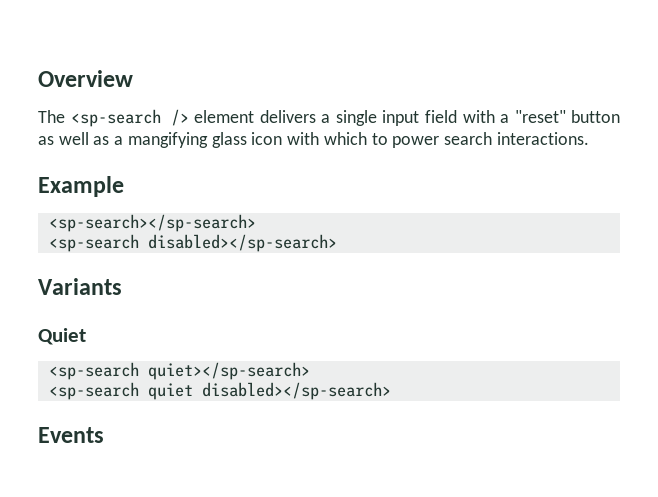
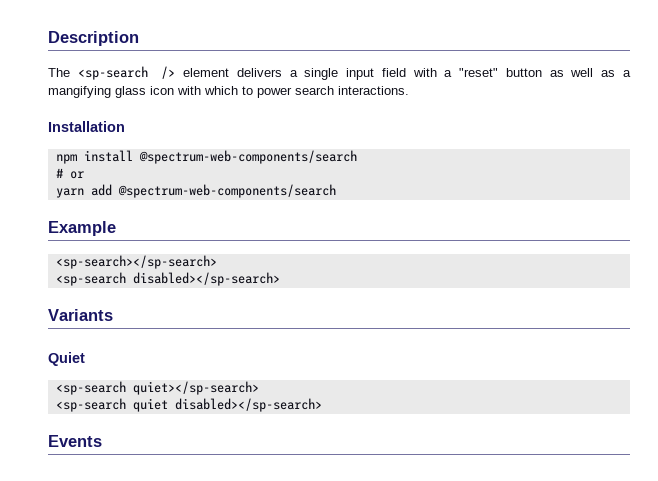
[38,70,133,87] Overview -> [48,31,139,46] Description
(589, 138) none -> [48,121,125,132] [55,150,357,164] [55,168,84,179] [55,184,336,198] // Installation // npm install @spectrum-web-components/search // # or // yarn add @spectrum-web-components/search

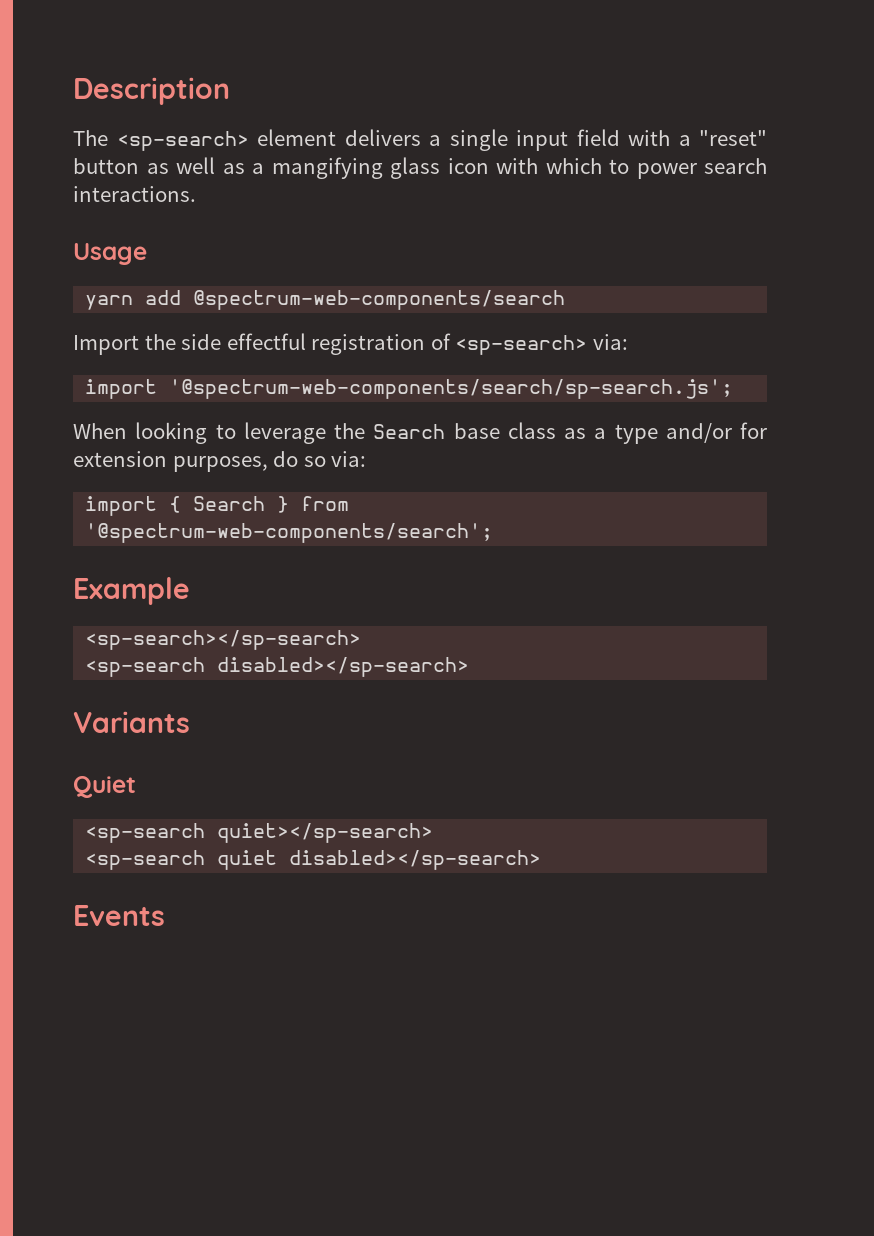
[77,66,176,80] <sp-search /> -> [116,131,249,151] <sp-search>
[48,121,125,132] [55,150,357,164] [55,168,84,179] [55,184,336,198] Installation // npm install @spectrum-web-components/search // # or // yarn add @spectrum-web-components/search -> [73,243,147,265] [85,290,566,310] [73,333,628,355] [85,379,734,399] [73,422,767,444] [73,451,367,472] [85,496,350,516] [85,523,494,543] Usage // yarn add @spectrum-web-components/search // Import the side effectful registration of <sp-search> via: // import '@spectrum-web-components/search/sp-search.js'; // When looking to leverage the Search base class as a type and/or for extension purposes, do so via: // import { Search } from '@spectrum-web-components/search';

